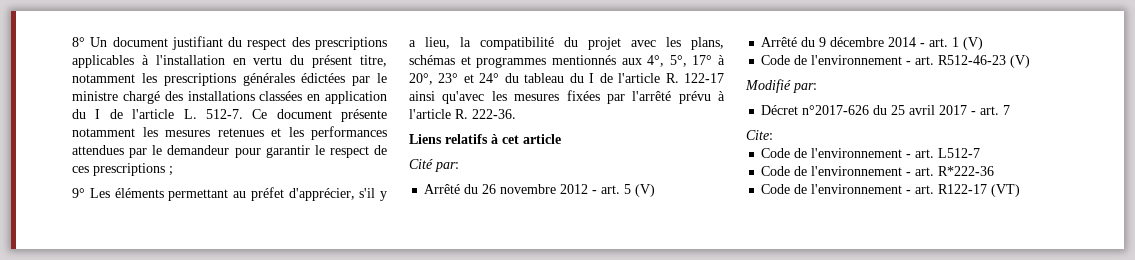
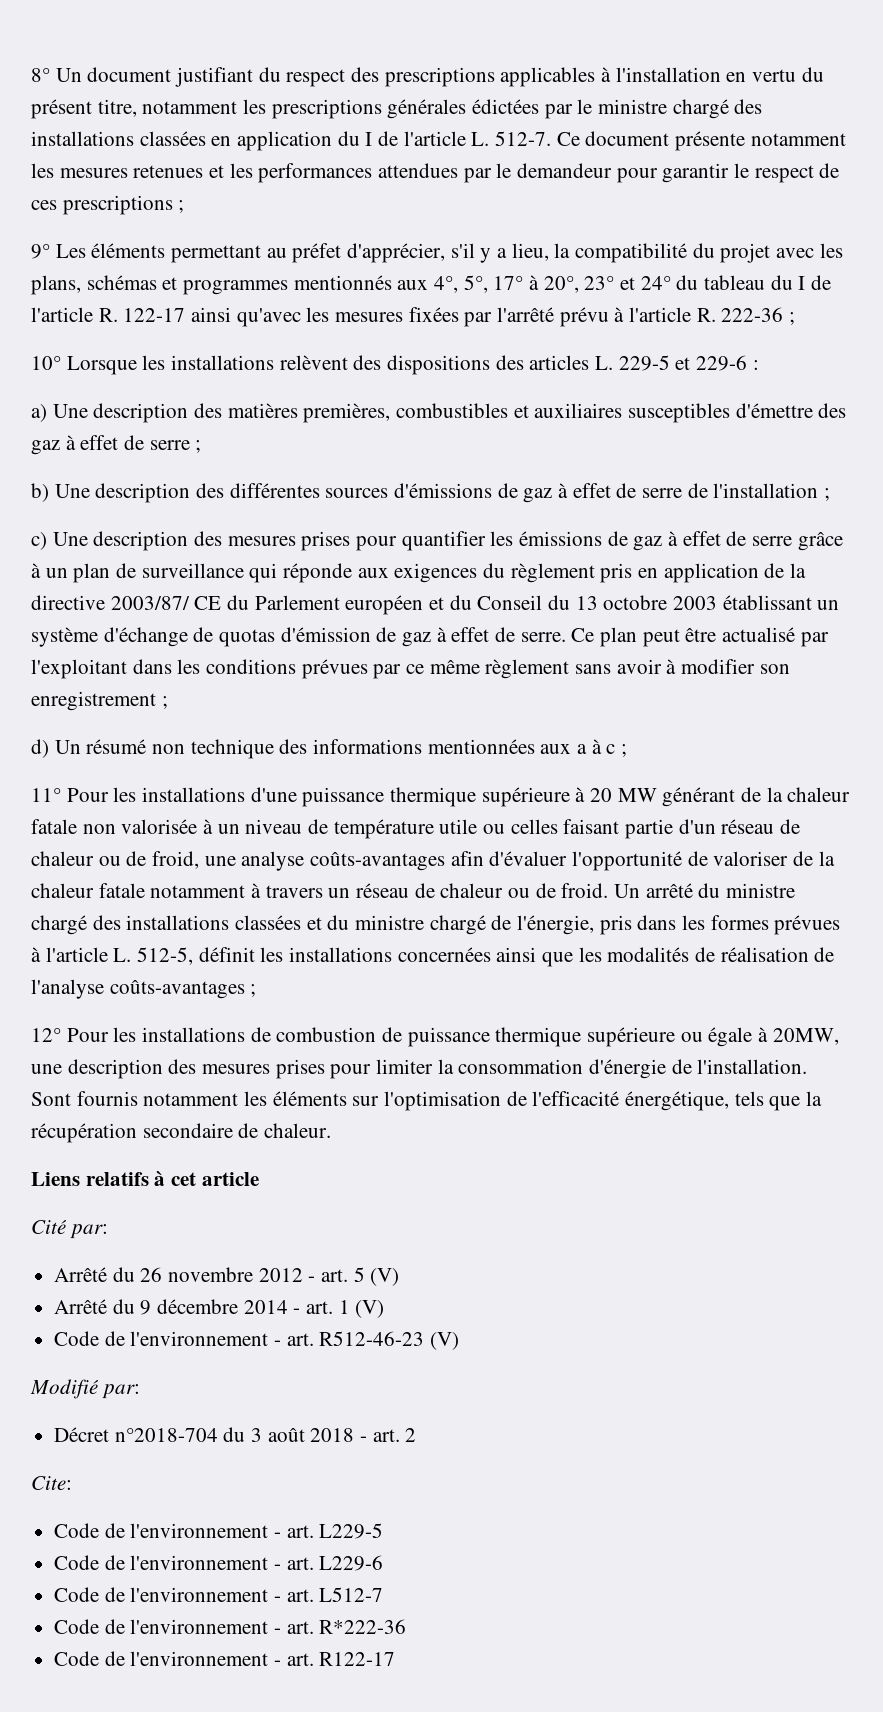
[472,109,516,119] 222-36. -> [721,307,796,325] [31,355,759,375] [31,403,847,423] [31,435,202,455] [31,483,831,503] [31,531,843,551] [31,563,807,583] [31,595,840,615] [31,627,829,647] [31,659,790,679] [31,691,168,711] [31,739,628,759] [31,787,851,807] [31,819,801,839] [31,851,835,871] [31,883,796,898] [31,915,841,935] [31,947,835,967] [31,979,257,999] [31,1027,839,1047] [31,1059,808,1079] [31,1091,823,1111] [31,1123,332,1143] 222-36 ; // 10° Lorsque les installations relèvent des dispositions des articles L. 229-5 et 229-6 : // a) Une description des matières premières, combustibles et auxiliaires susceptibles d'émettre des gaz à effet de serre ; // b) Une description des différentes sources d'émissions de gaz à effet de serre de l'installation ; // c) Une description des mesures prises pour quantifier les émissions de gaz à effet de serre grâce à un plan de surveillance qui réponde aux exigences du règlement pris en application de la directive 2003/87/ CE du Parlement européen et du Conseil du 13 octobre 2003 établissant un système d'échange de quotas d'émission de gaz à effet de serre. Ce plan peut être actualisé par l'exploitant dans les conditions prévues par ce même règlement sans avoir à modifier son enregistrement ; // d) Un résumé non technique des informations mentionnées aux a à c ; // 11° Pour les installations d'une puissance thermique supérieure à 20 MW générant de la chaleur fatale non valorisée à un niveau de température utile ou celles faisant partie d'un réseau de chaleur ou de froid, une analyse coûts-avantages afin d'évaluer l'opportunité de valoriser de la chaleur fatale notamment à travers un réseau de chaleur ou de froid. Un arrêté du ministre chargé des installations classées et du ministre chargé de l'énergie, pris dans les formes prévues à l'article L. 512-5, définit les installations concernées ainsi que les modalités de réalisation de l'analyse coûts-avantages ; // 12° Pour les installations de combustion de puissance thermique supérieure ou égale à 20MW, une description des mesures prises pour limiter la consommation d'énergie de l'installation. Sont fournis notamment les éléments sur l'optimisation de l'efficacité énergétique, tels que la récupération secondaire de chaleur.
[802,105,1011,115] n°2017-626 du 25 avril 2017 - art. 7 -> [114,1427,417,1442] n°2018-704 du 3 août 2018 - art. 2
(773, 135) none -> [54,1523,384,1539] [54,1555,384,1571] // Code de l'environnement - art. L229-5 // Code de l'environnement - art. L229-6
[991,184,1021,197] (VT) -> (396, 1659) none

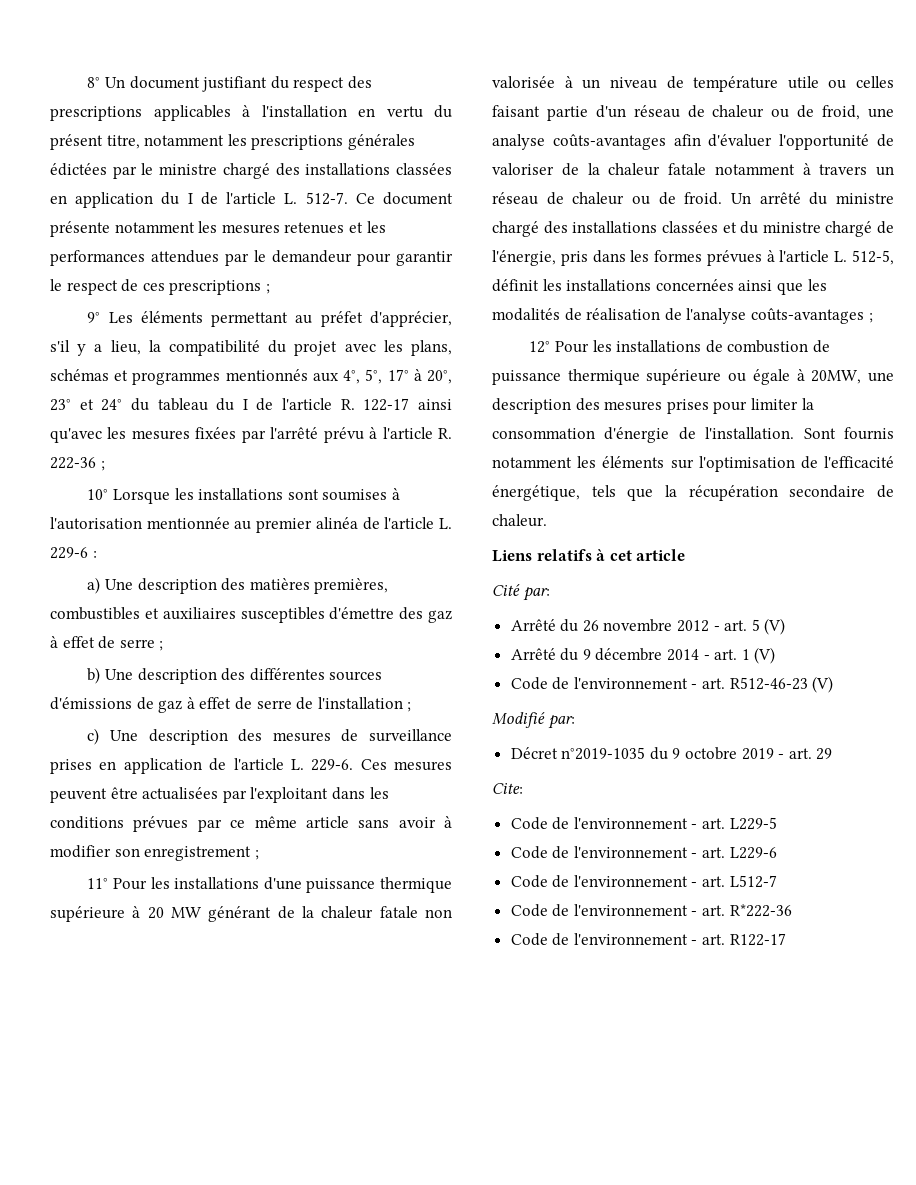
[279,355,691,375] relèvent des dispositions des articles L. 229-5 et -> [287,488,400,501] [50,517,453,533] sont soumises à l'autorisation mentionnée au premier alinéa de l'article L.
[301,531,843,551] [31,563,807,583] [31,595,840,615] [31,627,796,647] prises pour quantifier les émissions de gaz à effet de serre grâce à un plan de surveillance qui réponde aux exigences du règlement pris en application de la directive 2003/87/ CE du Parlement européen et du Conseil du 13 octobre 2003 établissant un système d'échange de quotas d'émission de gaz à effet de serre. Ce plan peut être actualisé -> [341,729,452,742] [50,758,452,774] [50,787,219,803] de surveillance prises en application de l'article L. 229-6. Ces mesures peuvent être actualisées
[485,659,570,679] règlement -> [305,816,349,828] article
[31,739,628,759] // d) Un résumé non technique des informations mentionnées aux a à c ; -> (259, 855) none
[114,1427,417,1442] n°2018-704 du 3 août 2018 - art. 2 -> [561,747,833,760] n°2019-1035 du 9 octobre 2019 - art. 29

